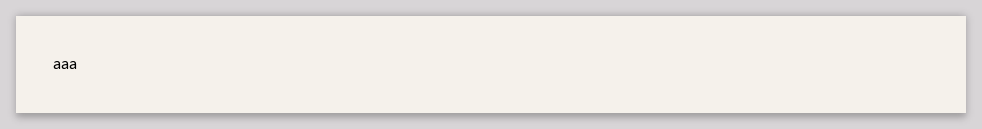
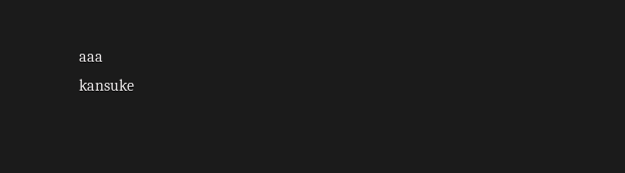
(77, 65) none -> [78,78,135,91] // kansuke

